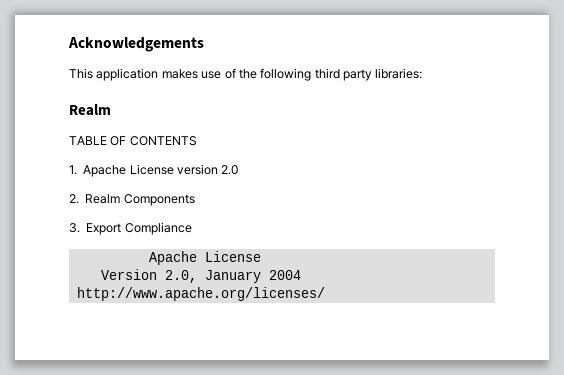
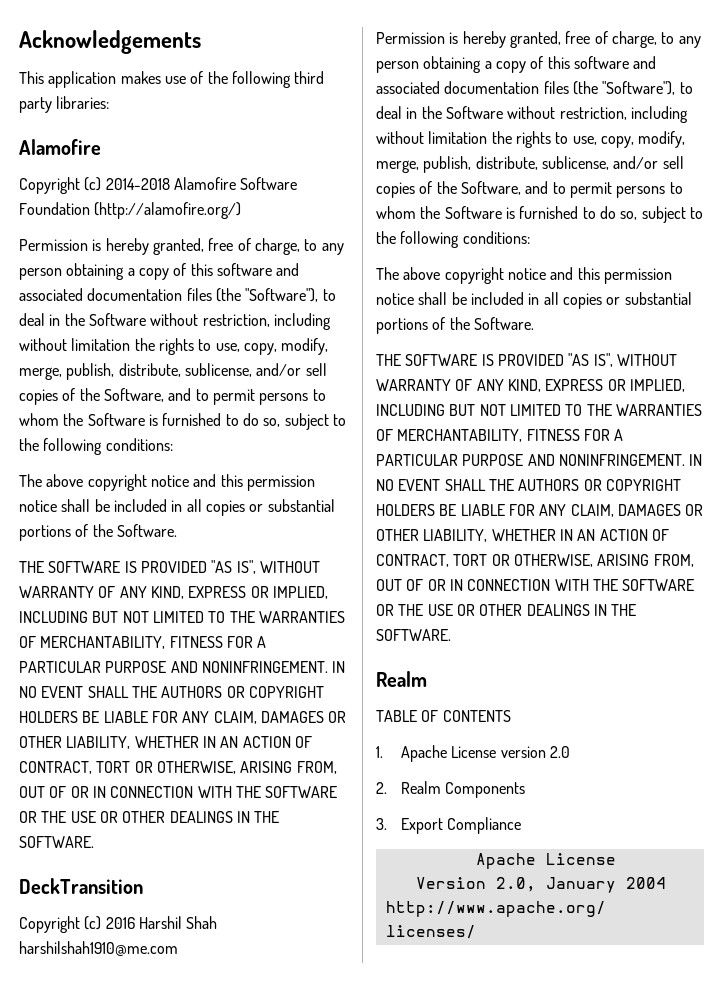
(423, 73) none -> [19,139,101,155] [19,177,298,194] [19,202,242,219] [19,238,344,255] [19,263,300,280] [19,288,336,302] [19,313,331,330] [19,338,329,355] [19,363,327,380] [19,388,326,405] [19,413,346,430] [19,438,173,455] [19,474,315,491] [19,499,335,516] [19,524,177,541] [19,560,320,574] [19,586,328,599] [19,611,345,623] [19,636,267,649] [19,661,346,673] [19,686,324,698] [19,711,347,724] [19,736,312,749] [19,761,337,774] [19,786,338,798] [19,811,280,823] [19,836,94,848] [19,878,143,894] [19,916,218,933] [19,941,178,956] [376,31,701,48] [376,56,657,73] [376,81,693,95] [376,106,688,123] [376,131,686,148] [376,156,684,173] [376,181,683,198] [376,206,703,223] [376,231,530,248] [376,267,672,284] [376,292,692,309] [376,317,534,334] [376,353,677,367] [376,379,685,392] [376,404,702,416] [376,429,624,442] [376,454,703,466] [376,479,681,491] [376,504,704,517] [376,529,669,542] [376,554,694,567] [376,579,695,591] [376,604,637,616] [376,629,451,641] // Alamofire // Copyright (c) 2014-2018 Alamofire Software Foundation (http://alamofire.org/) // Permission is hereby granted, free of charge, to any person obtaining a copy of this software and associated documentation files (the "Software"), to deal in the Software without restriction, including without limitation the rights to use, copy, modify, merge, publish, distribute, sublicense, and/or sell copies of the Software, and to permit persons to whom the Software is furnished to do so, subject to the following conditions: // The above copyright notice and this permission notice shall be included in all copies or substantial portions of the Software. // THE SOFTWARE IS PROVIDED "AS IS", WITHOUT WARRANTY OF ANY KIND, EXPRESS OR IMPLIED, INCLUDING BUT NOT LIMITED TO THE WARRANTIES OF MERCHANTABILITY, FITNESS FOR A PARTICULAR PURPOSE AND NONINFRINGEMENT. IN NO EVENT SHALL THE AUTHORS OR COPYRIGHT HOLDERS BE LIABLE FOR ANY CLAIM, DAMAGES OR OTHER LIABILITY, WHETHER IN AN ACTION OF CONTRACT, TORT OR OTHERWISE, ARISING FROM, OUT OF OR IN CONNECTION WITH THE SOFTWARE OR THE USE OR OTHER DEALINGS IN THE SOFTWARE. // DeckTransition // Copyright (c) 2016 Harshil Shah harshilshah1910@me.com // Permission is hereby granted, free of charge, to any person obtaining a copy of this software and associated documentation files (the "Software"), to deal in the Software without restriction, including without limitation the rights to use, copy, modify, merge, publish, distribute, sublicense, and/or sell copies of the Software, and to permit persons to whom the Software is furnished to do so, subject to the following conditions: // The above copyright notice and this permission notice shall be included in all copies or substantial portions of the Software. // THE SOFTWARE IS PROVIDED "AS IS", WITHOUT WARRANTY OF ANY KIND, EXPRESS OR IMPLIED, INCLUDING BUT NOT LIMITED TO THE WARRANTIES OF MERCHANTABILITY, FITNESS FOR A PARTICULAR PURPOSE AND NONINFRINGEMENT. IN NO EVENT SHALL THE AUTHORS OR COPYRIGHT HOLDERS BE LIABLE FOR ANY CLAIM, DAMAGES OR OTHER LIABILITY, WHETHER IN AN ACTION OF CONTRACT, TORT OR OTHERWISE, ARISING FROM, OUT OF OR IN CONNECTION WITH THE SOFTWARE OR THE USE OR OTHER DEALINGS IN THE SOFTWARE.

